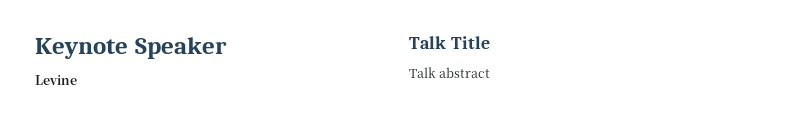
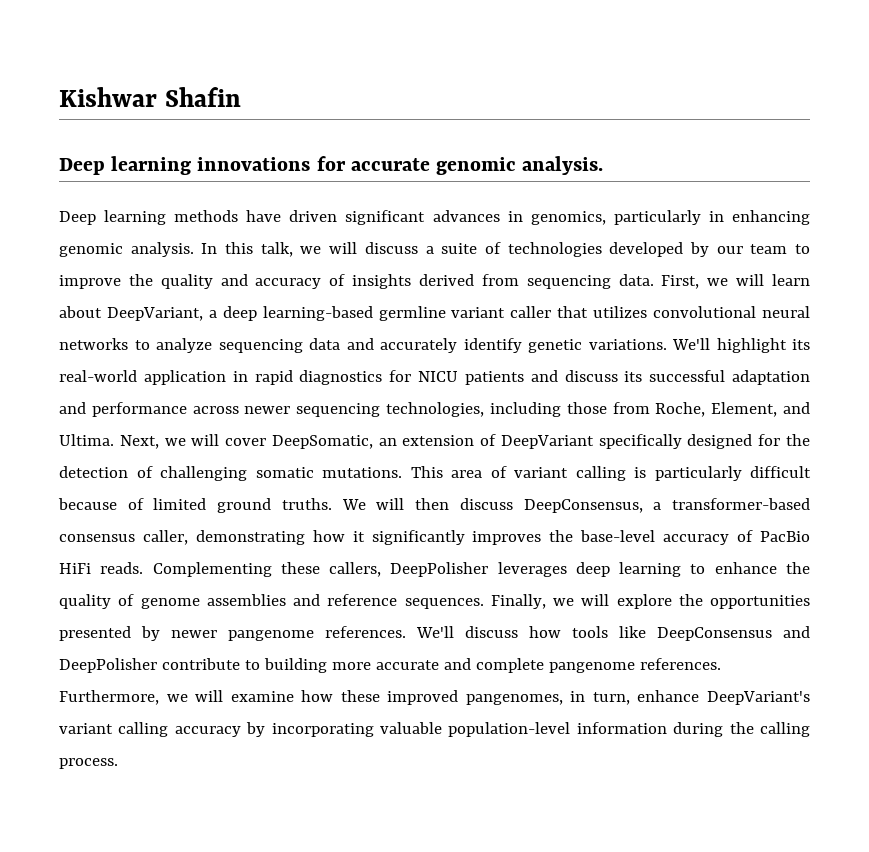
[35,37,227,59] [35,75,77,85] [409,36,490,49] [409,67,491,78] Keynote Speaker // Levine // Talk Title // Talk abstract -> [59,87,241,107] [59,156,604,175] [59,210,810,225] [59,242,810,257] [59,274,811,289] [59,306,810,321] [59,338,810,353] [59,370,810,385] [59,402,811,417] [59,434,810,449] [59,466,811,481] [58,498,811,513] [59,530,810,545] [59,562,810,577] [59,594,810,609] [59,626,810,641] [59,658,721,673] [59,690,810,705] [59,722,810,737] [59,758,118,769] Kishwar Shafin // Deep learning innovations for accurate genomic analysis. // Deep learning methods have driven significant advances in genomics, particularly in enhancing genomic analysis. In this talk, we will discuss a suite of technologies developed by our team to improve the quality and accuracy of insights derived from sequencing data. First, we will learn about DeepVariant, a deep learning-based germline variant caller that utilizes convolutional neural networks to analyze sequencing data and accurately identify genetic variations. We'll highlight its real-world application in rapid diagnostics for NICU patients and discuss its successful adaptation and performance across newer sequencing technologies, including those from Roche, Element, and Ultima. Next, we will cover DeepSomatic, an extension of DeepVariant specifically designed for the detection of challenging somatic mutations. This area of variant calling is particularly difficult because of limited ground truths. We will then discuss DeepConsensus, a transformer-based consensus caller, demonstrating how it significantly improves the base-level accuracy of PacBio HiFi reads. Complementing these callers, DeepPolisher leverages deep learning to enhance the quality of genome assemblies and reference sequences. Finally, we will explore the opportunities presented by newer pangenome references. We'll discuss how tools like DeepConsensus and DeepPolisher contribute to building more accurate and complete pangenome references. Furthermore, we will examine how these improved pangenomes, in turn, enhance DeepVariant's variant calling accuracy by incorporating valuable population-level information during the calling process.

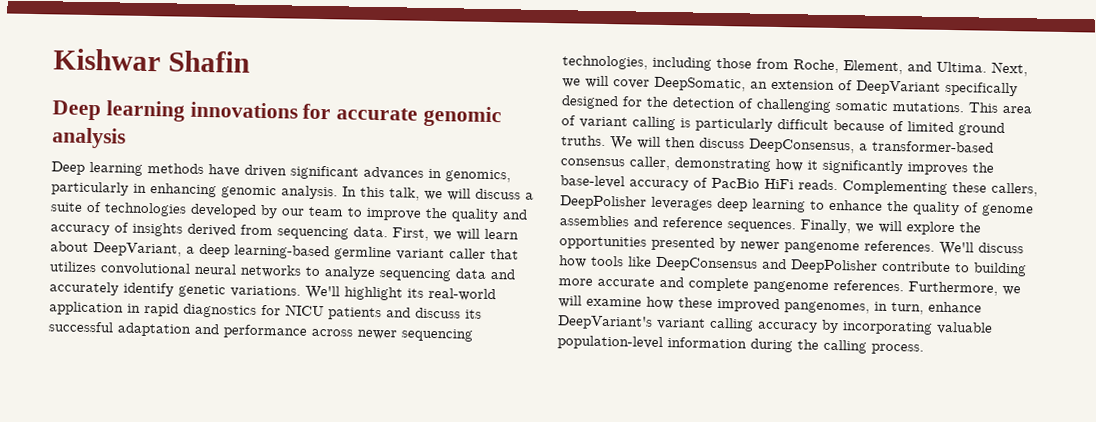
[522,156,604,175] analysis. -> [52,127,126,149] analysis

